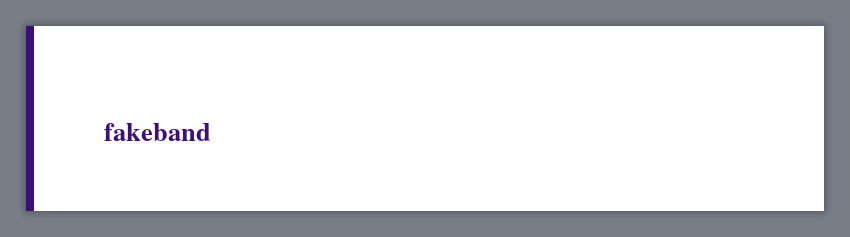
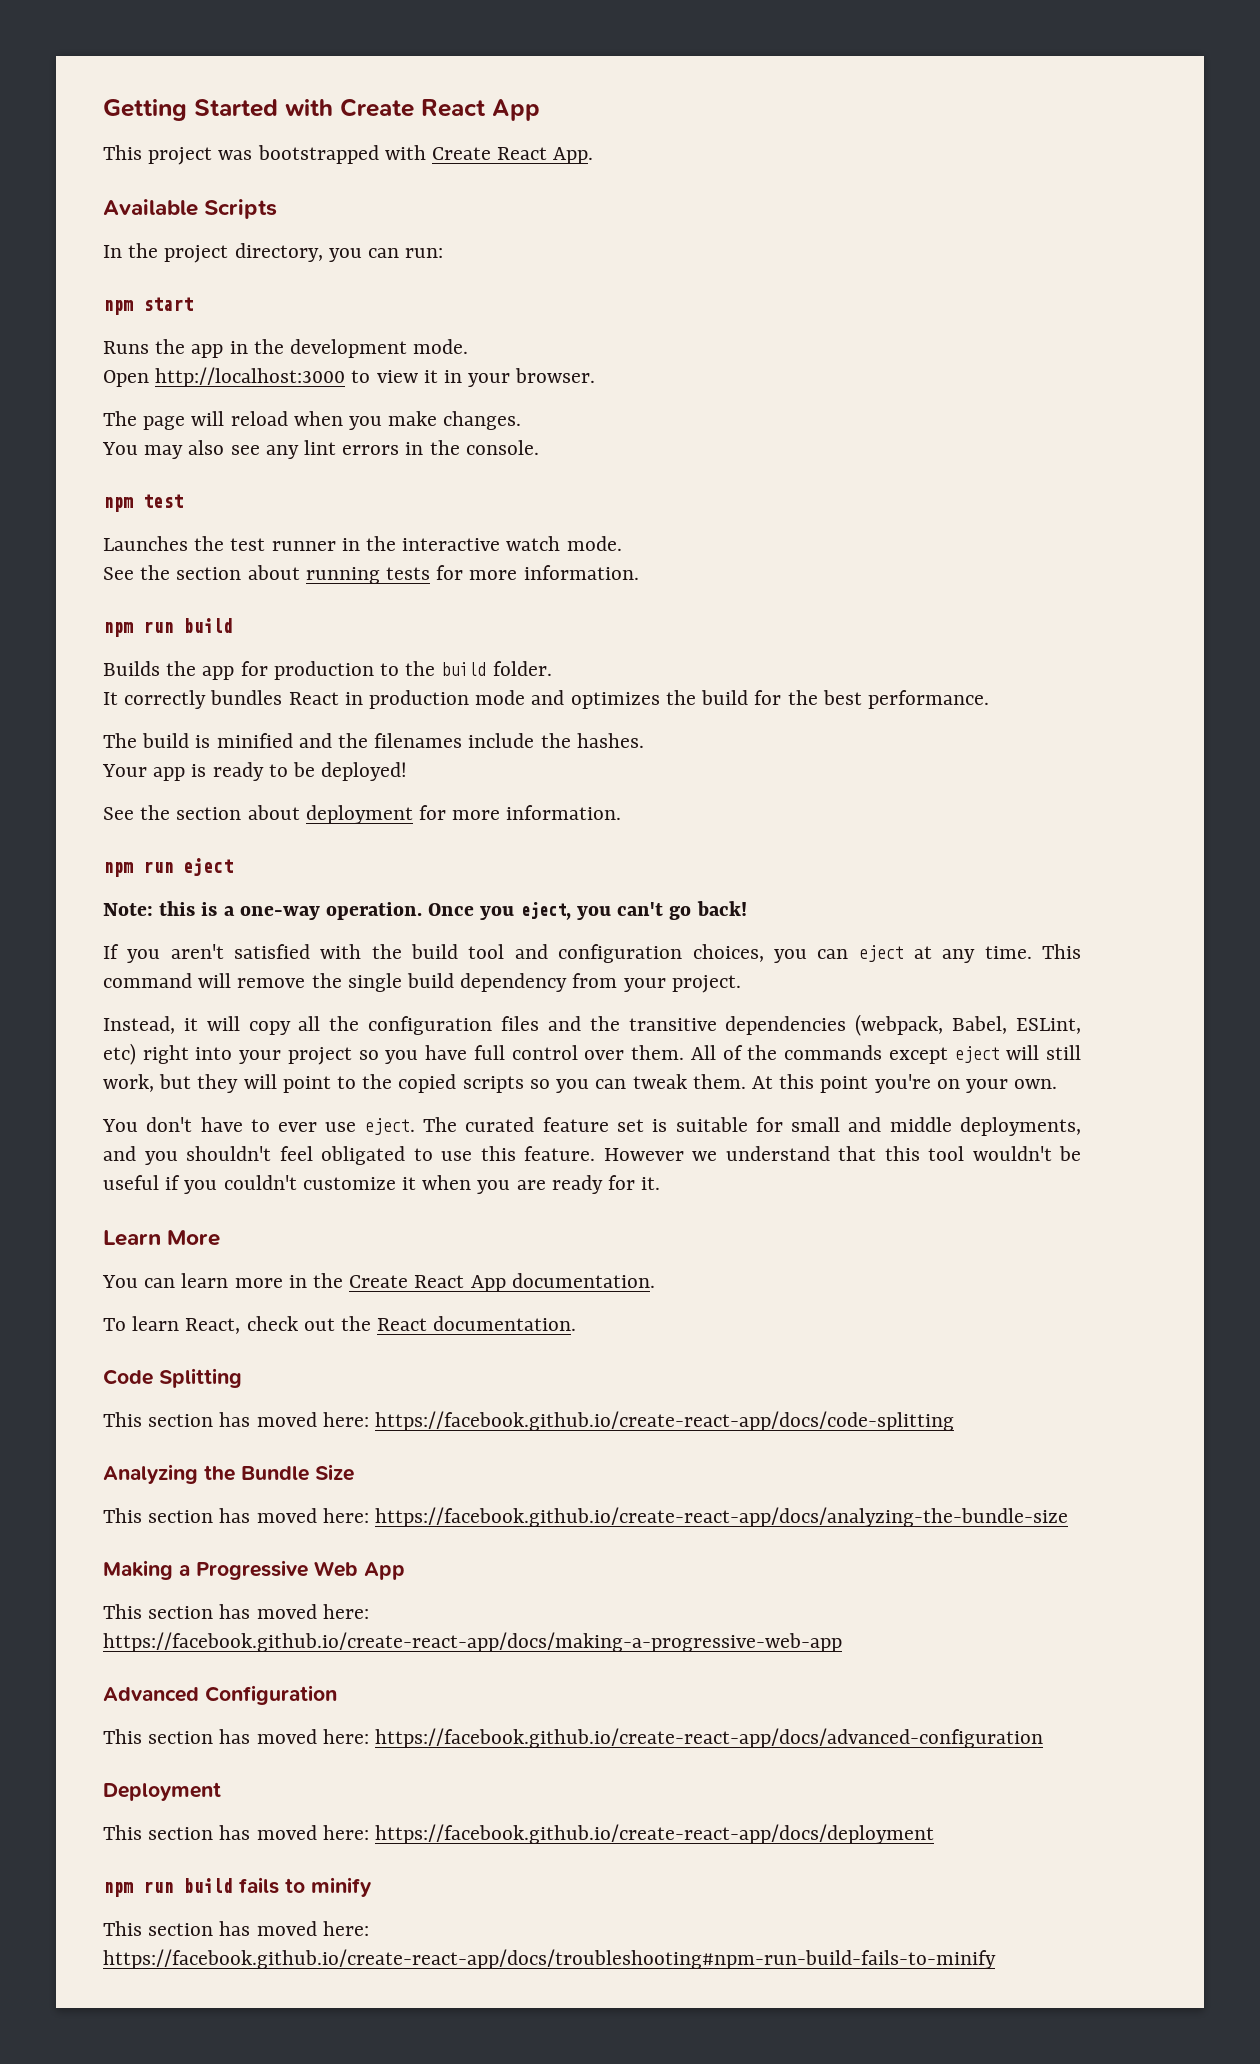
[104,123,211,141] fakeband -> [103,98,540,121] [103,145,594,165] [103,199,278,219] [103,243,444,263] [103,297,193,315] [103,339,469,358] [103,367,596,387] [103,411,522,430] [102,440,539,459] [103,494,183,512] [103,536,622,551] [103,565,639,584] [103,618,233,637] [103,661,552,680] [103,690,989,709] [103,733,644,748] [102,762,408,781] [103,805,622,824] [103,858,233,877] [103,901,747,920] [103,944,1082,963] [103,973,741,993] [103,1014,1081,1036] [103,1043,1081,1065] [103,1074,1058,1093] [102,1117,1081,1136] [103,1146,1081,1165] [103,1175,661,1194] [103,1230,221,1246] [102,1273,655,1292] [103,1316,577,1334] [103,1368,242,1388] [103,1411,955,1431] [103,1464,354,1484] [103,1507,1069,1527] [103,1560,405,1580] [103,1604,369,1619] [103,1632,842,1652] [103,1685,337,1705] [103,1728,1044,1748] [103,1782,221,1801] [103,1824,935,1844] [103,1877,372,1897] [103,1921,369,1936] [103,1949,996,1969] Getting Started with Create React App // This project was bootstrapped with Create React App. // Available Scripts // In the project directory, you can run: // npm start // Runs the app in the development mode. // Open http://localhost:3000 to view it in your browser. // The page will reload when you make changes. // You may also see any lint errors in the console. // npm test // Launches the test runner in the interactive watch mode. // See the section about running tests for more information. // npm run build // Builds the app for production to the build folder. // It correctly bundles React in production mode and optimizes the build for the best performance. // The build is minified and the filenames include the hashes. // Your app is ready to be deployed! // See the section about deployment for more information. // npm run eject // Note: this is a one-way operation. Once you eject, you can't go back! // If you aren't satisfied with the build tool and configuration choices, you can eject at any time. This command will remove the single build dependency from your project. // Instead, it will copy all the configuration files and the transitive dependencies (webpack, Babel, ESLint, etc) right into your project so you have full control over them. All of the commands except eject will still work, but they will point to the copied scripts so you can tweak them. At this point you're on your own. // You don't have to ever use eject. The curated feature set is suitable for small and middle deployments, and you shouldn't feel obligated to use this feature. However we understand that this tool wouldn't be useful if you couldn't customize it when you are ready for it. // Learn More // You can learn more in the Create React App documentation. // To learn React, check out the React documentation. // Code Splitting // This section has moved here: https://facebook.github.io/create-react-app/docs/code-splitting // Analyzing the Bundle Size // This section has moved here: https://facebook.github.io/create-react-app/docs/analyzing-the-bundle-size // Making a Progressive Web App // This section has moved here: https://facebook.github.io/create-react-app/docs/making-a-progressive-web-app // Advanced Configuration // This section has moved here: https://facebook.github.io/create-react-app/docs/advanced-configuration // Deployment // This section has moved here: https://facebook.github.io/create-react-app/docs/deployment // npm run build fails to minify // This section has moved here: https://facebook.github.io/create-react-app/docs/troubleshooting#npm-run-build-fails-to-minify

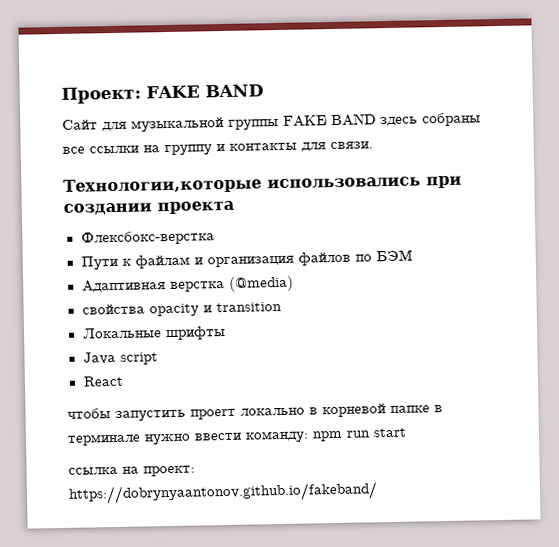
[103,98,540,121] [103,145,594,165] [103,199,278,219] [103,243,444,263] [103,297,193,315] [103,339,469,358] [103,367,596,387] [103,411,522,430] [102,440,539,459] [103,494,183,512] [103,536,622,551] [103,565,639,584] [103,618,233,637] [103,661,552,680] [103,690,989,709] [103,733,644,748] [102,762,408,781] [103,805,622,824] [103,858,233,877] [103,901,747,920] [103,944,1082,963] [103,973,741,993] [103,1014,1081,1036] [103,1043,1081,1065] [103,1074,1058,1093] [102,1117,1081,1136] [103,1146,1081,1165] [103,1175,661,1194] [103,1230,221,1246] [102,1273,655,1292] [103,1316,577,1334] [103,1368,242,1388] [103,1411,955,1431] [103,1464,354,1484] [103,1507,1069,1527] [103,1560,405,1580] [103,1604,369,1619] [103,1632,842,1652] [103,1685,337,1705] [103,1728,1044,1748] [103,1782,221,1801] [103,1824,935,1844] [103,1877,372,1897] [103,1921,369,1936] [103,1949,996,1969] Getting Started with Create React App // This project was bootstrapped with Create React App. // Available Scripts // In the project directory, you can run: // npm start // Runs the app in the development mode. // Open http://localhost:3000 to view it in your browser. // The page will reload when you make changes. // You may also see any lint errors in the console. // npm test // Launches the test runner in the interactive watch mode. // See the section about running tests for more information. // npm run build // Builds the app for production to the build folder. // It correctly bundles React in production mode and optimizes the build for the best performance. // The build is minified and the filenames include the hashes. // Your app is ready to be deployed! // See the section about deployment for more information. // npm run eject // Note: this is a one-way operation. Once you eject, you can't go back! // If you aren't satisfied with the build tool and configuration choices, you can eject at any time. This command will remove the single build dependency from your project. // Instead, it will copy all the configuration files and the transitive dependencies (webpack, Babel, ESLint, etc) right into your project so you have full control over them. All of the commands except eject will still work, but they will point to the copied scripts so you can tweak them. At this point you're on your own. // You don't have to ever use eject. The curated feature set is suitable for small and middle deployments, and you shouldn't feel obligated to use this feature. However we understand that this tool wouldn't be useful if you couldn't customize it when you are ready for it. // Learn More // You can learn more in the Create React App documentation. // To learn React, check out the React documentation. // Code Splitting // This section has moved here: https://facebook.github.io/create-react-app/docs/code-splitting // Analyzing the Bundle Size // This section has moved here: https://facebook.github.io/create-react-app/docs/analyzing-the-bundle-size // Making a Progressive Web App // This section has moved here: https://facebook.github.io/create-react-app/docs/making-a-progressive-web-app // Advanced Configuration // This section has moved here: https://facebook.github.io/create-react-app/docs/advanced-configuration // Deployment // This section has moved here: https://facebook.github.io/create-react-app/docs/deployment // npm run build fails to minify // This section has moved here: https://facebook.github.io/create-react-app/docs/troubleshooting#npm-run-build-fails-to-minify -> [61,84,264,104] [62,112,481,133] [62,141,373,157] [63,175,462,195] [63,200,234,216] [80,230,215,246] [80,249,413,271] [81,275,294,293] [81,301,282,317] [81,325,226,341] [82,351,158,365] [82,375,124,387] [67,403,443,422] [67,427,406,446] [68,465,195,477] [68,481,378,505] Проект: FAKE BAND // Сайт для музыкальной группы FAKE BAND здесь собраны все ссылки на группу и контакты для связи. // Технологии,которые использовались при создании проекта // Флексбокс-верстка // Пути к файлам и организация файлов по БЭМ // Адаптивная верстка (@media) // свойства opacity и transition // Локальные шрифты // Java script // React // чтобы запустить проеrт локально в корневой папке в терминале нужно ввести команду: npm run start // ссылка на проект: https://dobrynyaantonov.github.io/fakeband/

